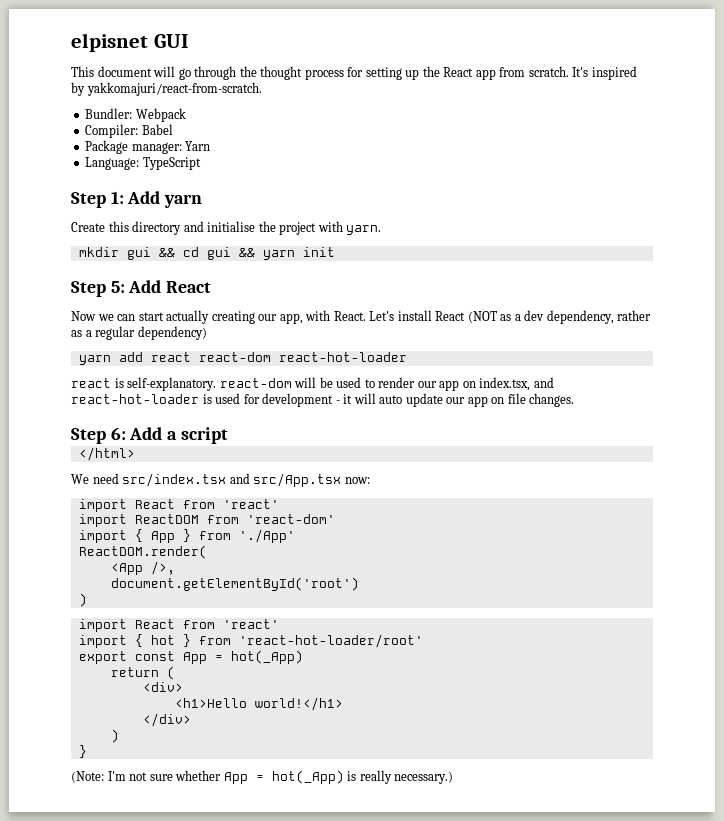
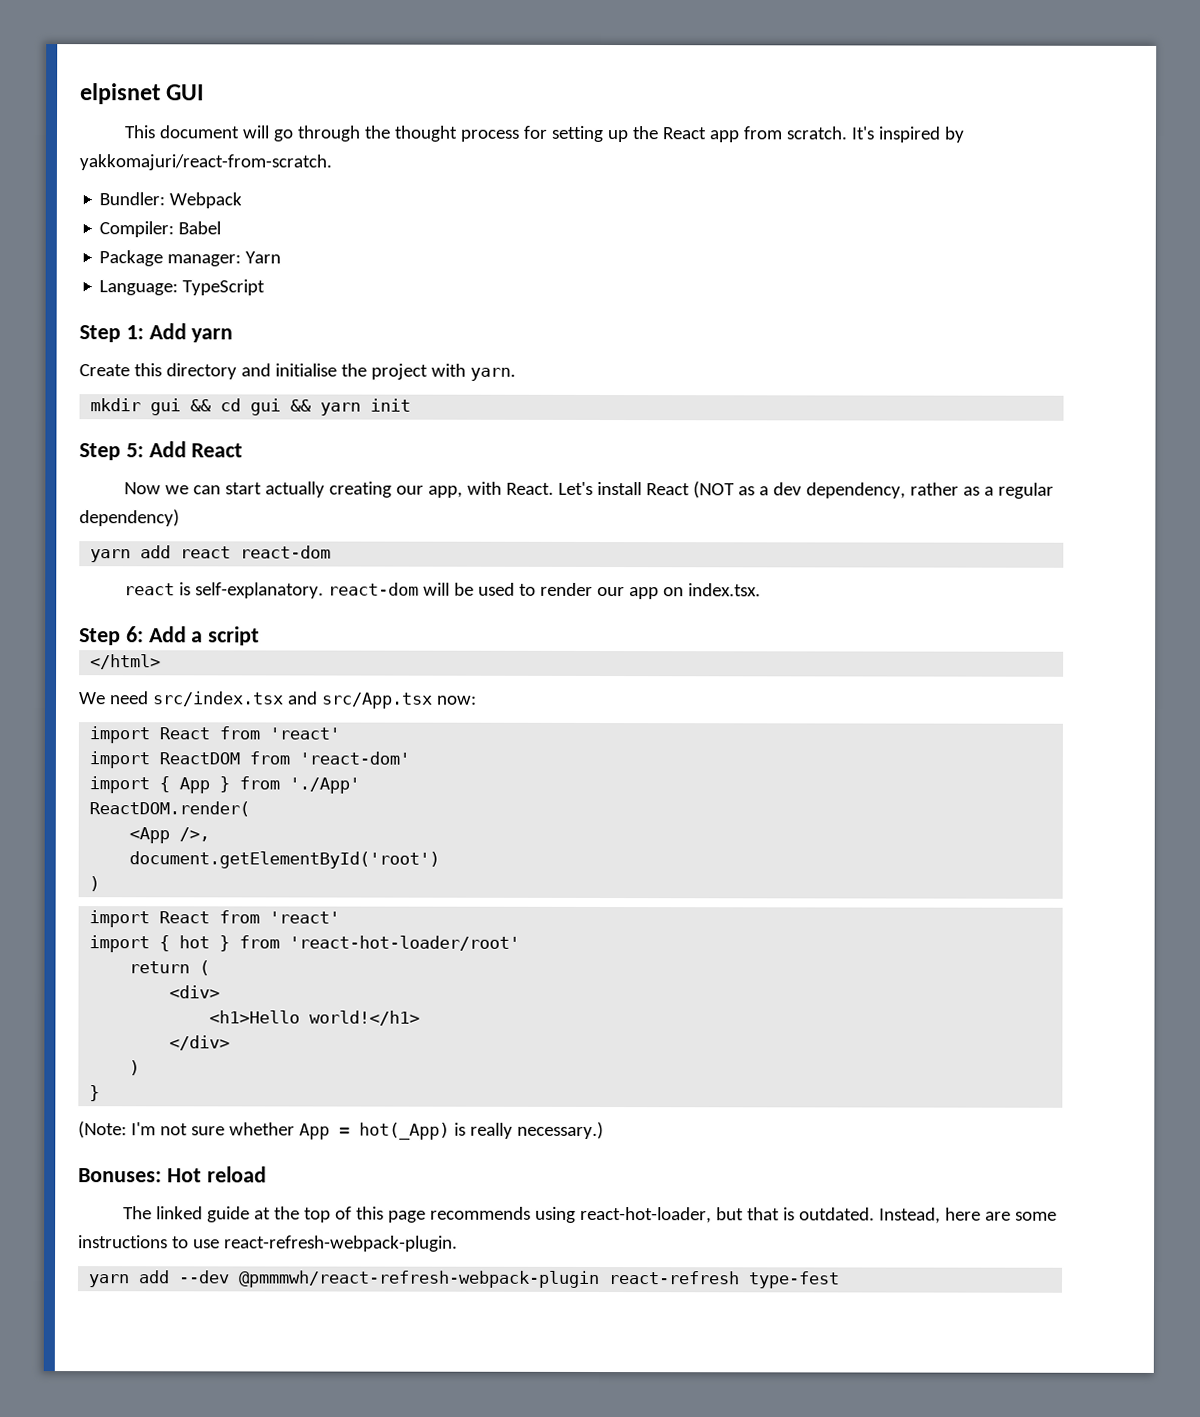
[278,352,407,362] react-hot-loader -> (332, 552) none
[479,377,554,391] [71,393,575,407] index.tsx, and react-hot-loader is used for development - it will auto update our app on file changes. -> [688,583,762,597] index.tsx.
[78,650,303,664] // export const App = hot(_App) -> (521, 943) none
(454, 777) none -> [78,1166,267,1183] [123,1206,1058,1224] [78,1235,458,1252] [88,1270,841,1289] // Bonuses: Hot reload // The linked guide at the top of this page recommends using react-hot-loader, but that is outdated. Instead, here are some instructions to use react-refresh-webpack-plugin. // yarn add --dev @pmmmwh/react-refresh-webpack-plugin react-refresh type-fest

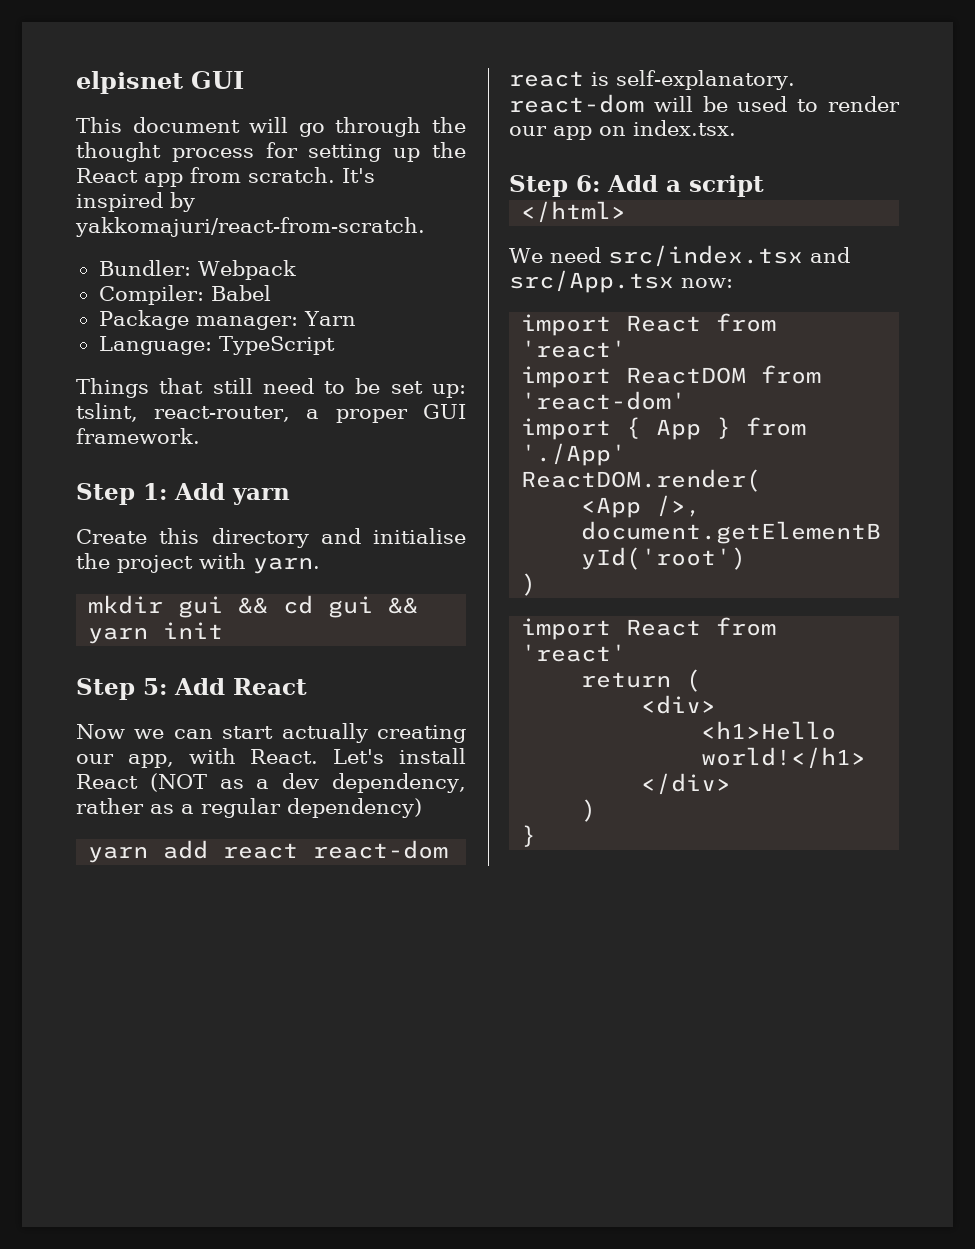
(266, 287) none -> [76,378,466,398] [76,403,466,423] [76,428,200,444] // Things that still need to be set up: tslint, react-router, a proper GUI framework.
[89,935,521,953] // import { hot } from 'react-hot-loader/root' -> (627, 653) none
[78,1121,604,1140] [78,1166,267,1183] [123,1206,1058,1224] [78,1235,458,1252] [88,1270,841,1289] // (Note: I'm not sure whether App = hot(_App) is really necessary.) // Bonuses: Hot reload // The linked guide at the top of this page recommends using react-hot-loader, but that is outdated. Instead, here are some instructions to use react-refresh-webpack-plugin. // yarn add --dev @pmmmwh/react-refresh-webpack-plugin react-refresh type-fest -> (537, 836) none

